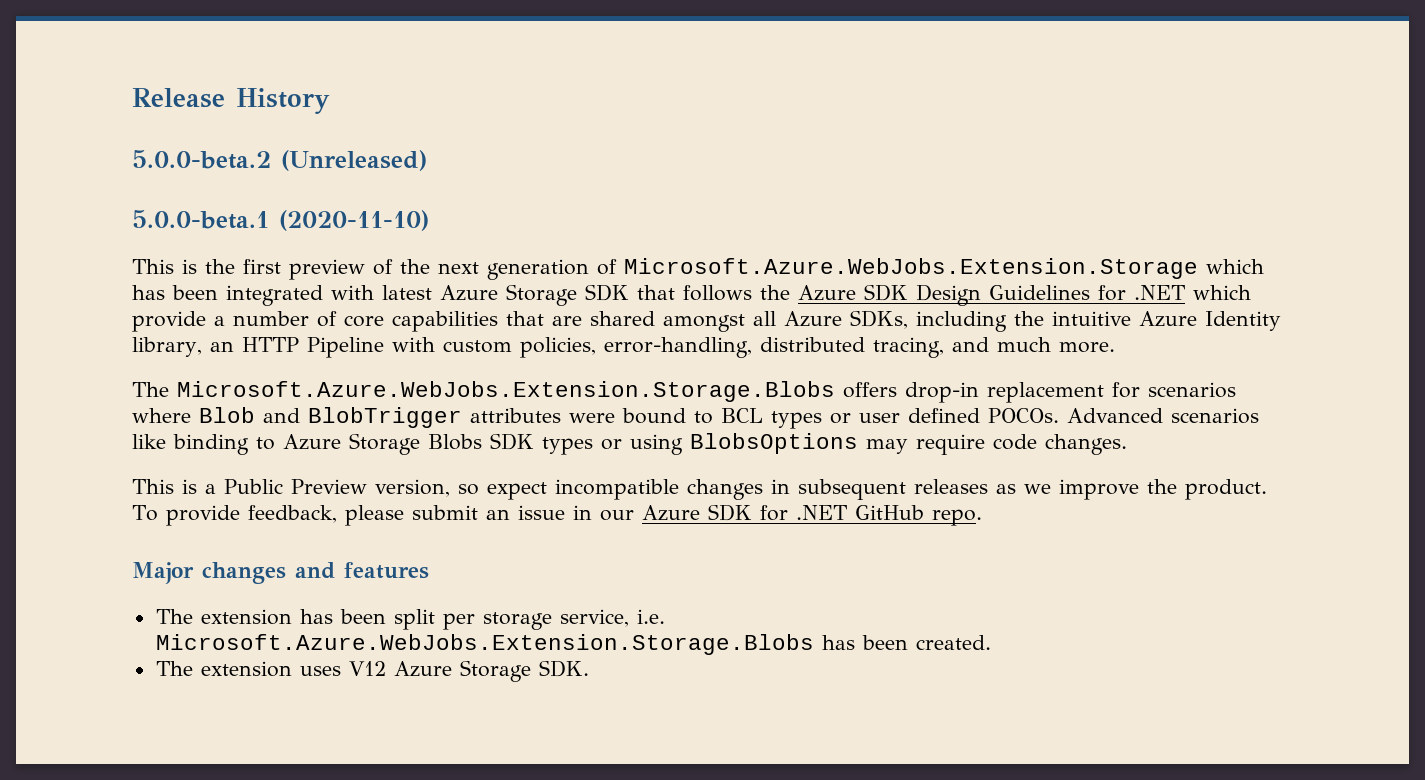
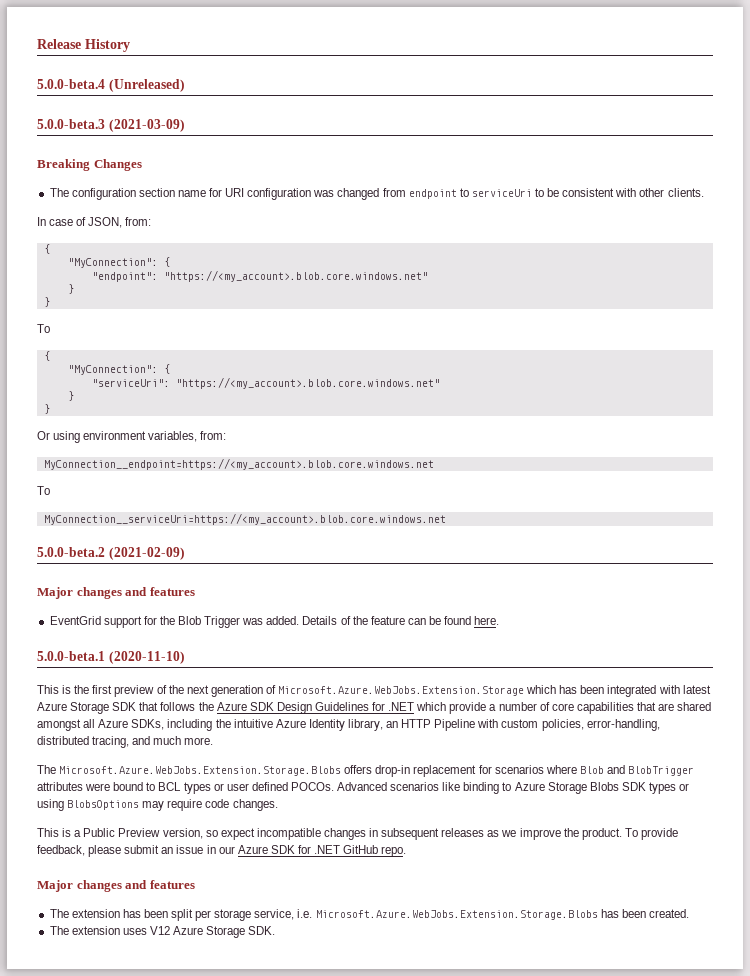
[132,150,427,171] 5.0.0-beta.2 (Unreleased) -> [37,79,185,92] [37,119,185,132] [37,159,142,171] [49,188,704,200] [37,217,152,228] [43,244,50,254] [67,257,170,268] [91,270,428,282] [67,284,74,294] [43,297,50,307] [37,324,50,333] [43,351,50,361] [67,364,170,375] [91,377,440,389] [67,391,74,401] [43,404,50,414] [37,431,227,443] [43,458,434,470] [37,486,50,495] [43,513,446,525] [37,547,185,560] [37,587,195,599] [49,616,500,628] 5.0.0-beta.4 (Unreleased) // 5.0.0-beta.3 (2021-03-09) // Breaking Changes // The configuration section name for URI configuration was changed from endpoint to serviceUri to be consistent with other clients. // In case of JSON, from: // { // "MyConnection": { // "endpoint": "https://<my_account>.blob.core.windows.net" // } // } // To // { // "MyConnection": { // "serviceUri": "https://<my_account>.blob.core.windows.net" // } // } // Or using environment variables, from: // MyConnection__endpoint=https://<my_account>.blob.core.windows.net // To // MyConnection__serviceUri=https://<my_account>.blob.core.windows.net // 5.0.0-beta.2 (2021-02-09) // Major changes and features // EventGrid support for the Blob Trigger was added. Details of the feature can be found here.

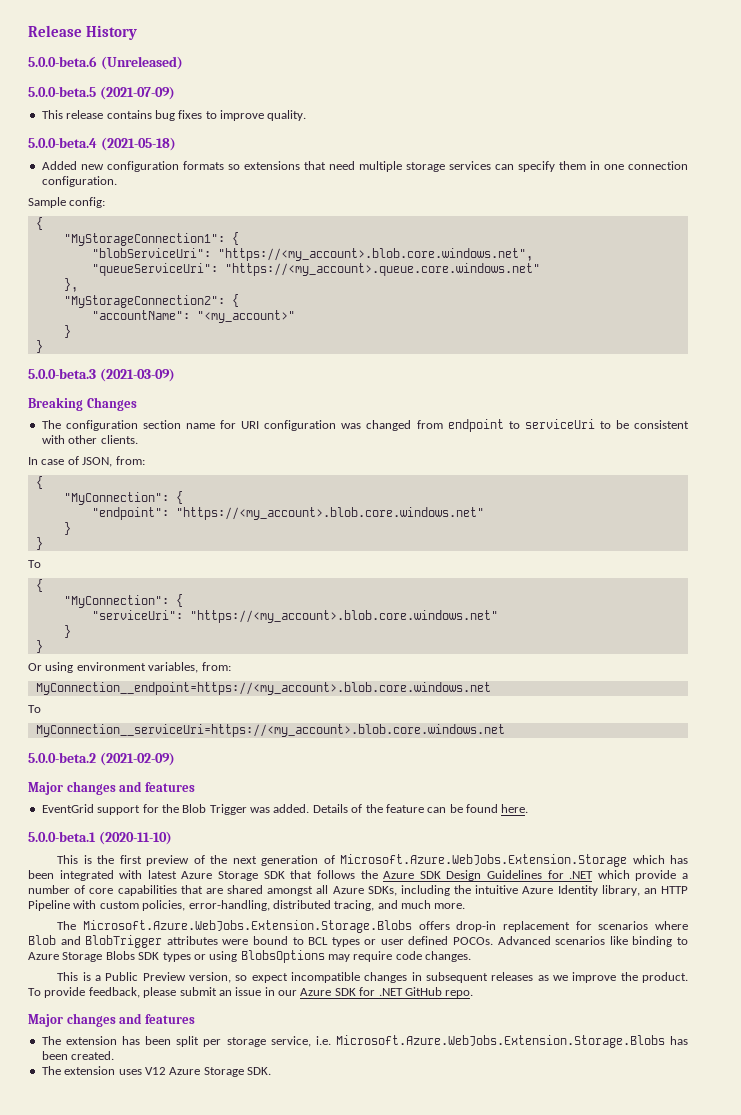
[37,79,185,92] 5.0.0-beta.4 (Unreleased) -> [28,56,183,70] [28,86,175,100] [41,110,307,121] [28,137,176,151] [41,161,688,172] [41,176,117,187] [28,197,106,208] [35,217,43,230] [63,232,239,246] [91,248,533,261] [91,263,540,276] [63,278,78,292] [63,294,239,308] [91,310,295,323] [63,325,71,338] [35,340,43,353] 5.0.0-beta.6 (Unreleased) // 5.0.0-beta.5 (2021-07-09) // This release contains bug fixes to improve quality. // 5.0.0-beta.4 (2021-05-18) // Added new configuration formats so extensions that need multiple storage services can specify them in one connection configuration. // Sample config: // { // "MyStorageConnection1": { // "blobServiceUri": "https://<my_account>.blob.core.windows.net", // "queueServiceUri": "https://<my_account>.queue.core.windows.net" // }, // "MyStorageConnection2": { // "accountName": "<my_account>" // } // }

